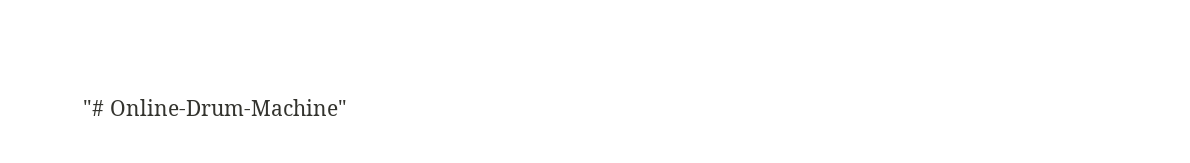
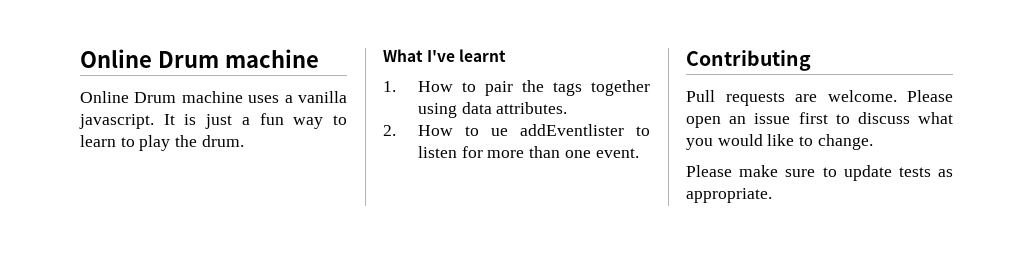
[83,99,347,116] "# Online-Drum-Machine" -> [80,49,319,68] [80,91,347,103] [79,113,347,129] [80,135,244,151] [383,49,507,62] [383,80,650,96] [417,102,568,118] [383,124,650,136] [417,146,639,158] [686,50,811,71] [686,90,953,106] [686,112,953,128] [686,134,873,150] [686,165,953,181] [686,188,772,203] Online Drum machine // Online Drum machine uses a vanilla javascript. It is just a fun way to learn to play the drum. // What I've learnt // 1. How to pair the tags together using data attributes. // 2. How to ue addEventlister to listen for more than one event. // Contributing // Pull requests are welcome. Please open an issue first to discuss what you would like to change. // Please make sure to update tests as appropriate.

